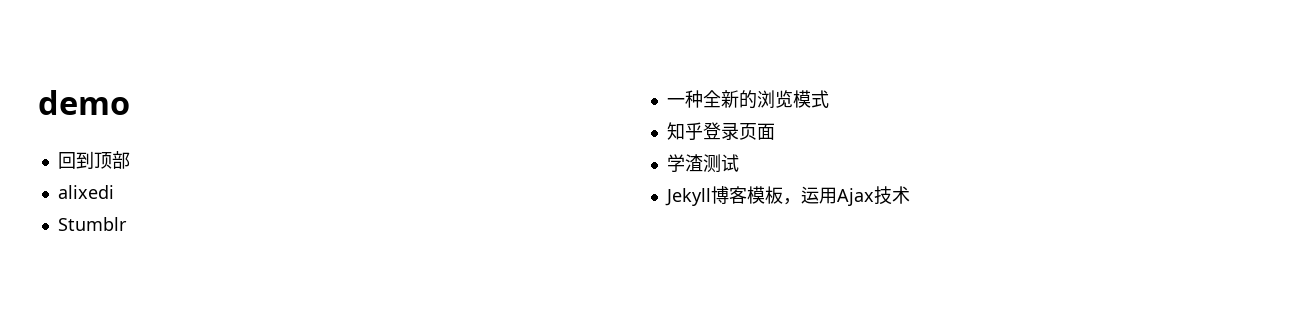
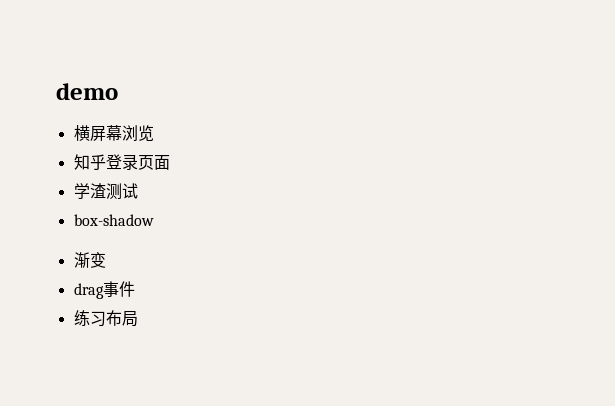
[57,151,130,169] [57,185,114,199] [57,217,127,231] [666,90,757,109] 回到顶部 // alixedi // Stumblr // 一种全新的 -> [73,125,122,141] 横屏幕
[792,90,829,108] 模式 -> (154, 133) none
[664,186,910,206] Jekyll博客模板，运用Ajax技术 -> [73,214,154,226] [73,252,106,268] [73,281,135,299] [73,310,138,327] box-shadow // 渐变 // drag事件 // 练习布局

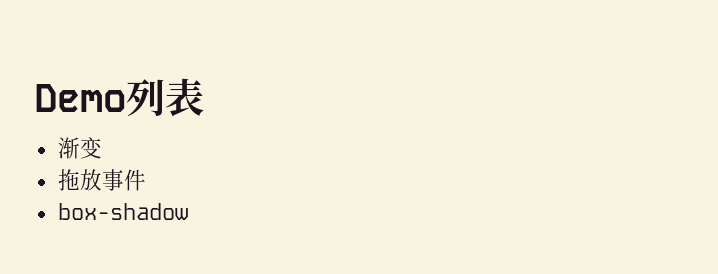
[56,83,118,100] [73,125,154,141] [73,154,170,170] [73,183,138,200] [73,214,154,226] demo // 横屏幕浏览 // 知乎登录页面 // 学渣测试 // box-shadow -> [34,78,204,117] Demo列表
[73,283,104,299] drag -> [57,169,102,191] 拖放
[73,310,138,327] 练习布局 -> [57,203,188,220] box-shadow

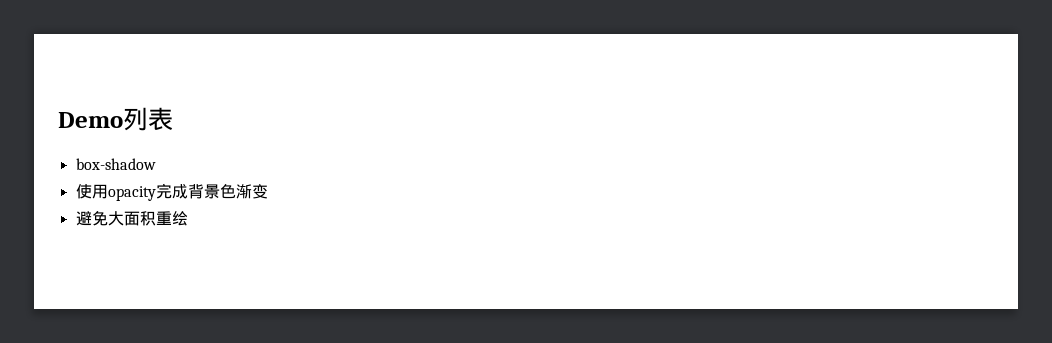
[57,137,102,159] [57,169,146,191] [57,203,188,220] 渐变 // 拖放事件 // box-shadow -> [75,158,156,170] [75,183,268,201] [75,211,188,226] box-shadow // 使用opacity完成背景色渐变 // 避免大面积重绘

